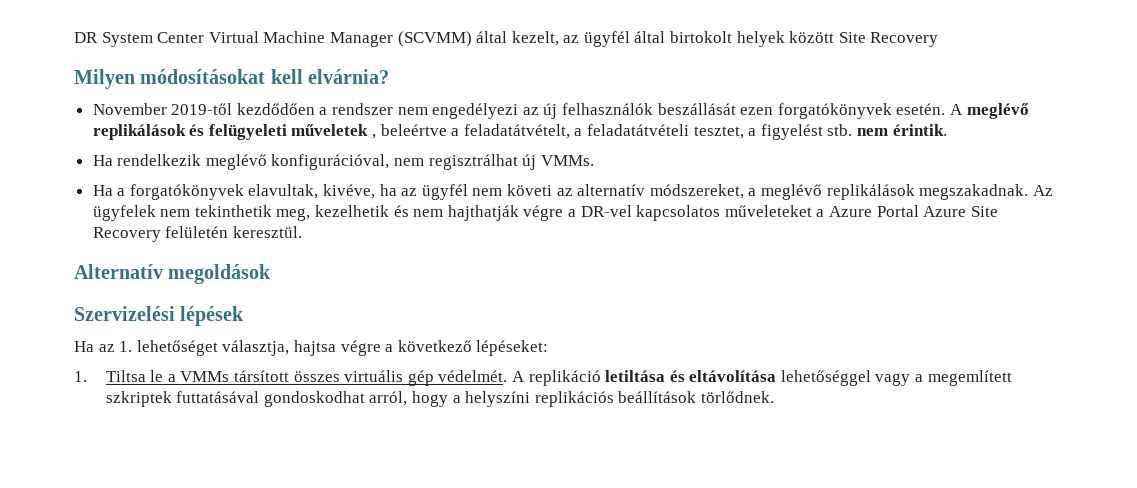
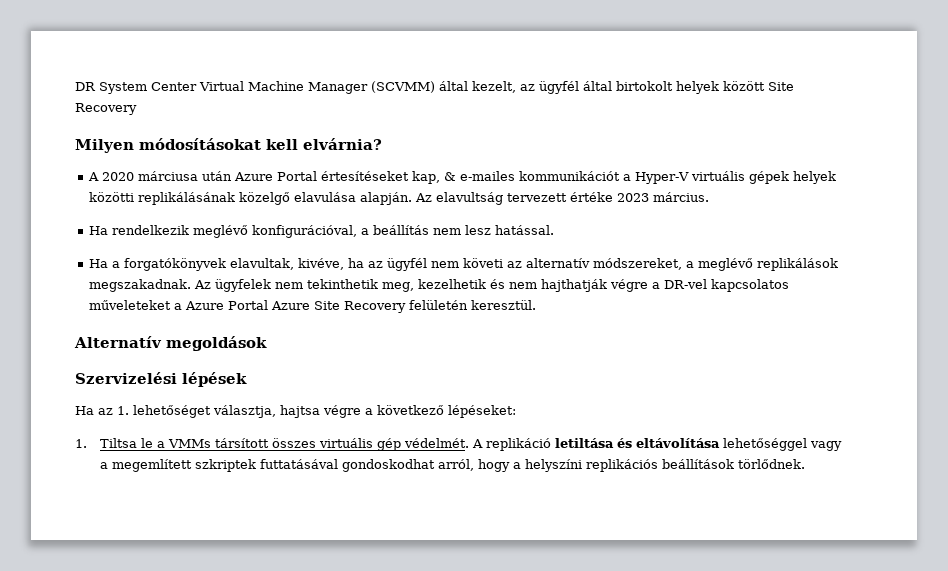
[92,103,1029,119] [92,124,947,140] November 2019-től kezdődően a rendszer nem engedélyezi az új felhasználók beszállását ezen forgatókönyvek esetén. A meglévő replikálások és felügyeleti műveletek , beleértve a feladatátvételt, a feladatátvételi tesztet, a figyelést stb. nem érintik. -> [88,171,837,184] [89,192,710,205] A 2020 márciusa után Azure Portal értesítéseket kap, & e-mailes kommunikációt a Hyper-V virtuális gépek helyek közötti replikálásának közelgő elavulása alapján. Az elavultság tervezett értéke 2023 március.
[394,154,594,170] nem regisztrálhat új VMMs. -> [361,225,555,235] a beállítás nem lesz hatással.

